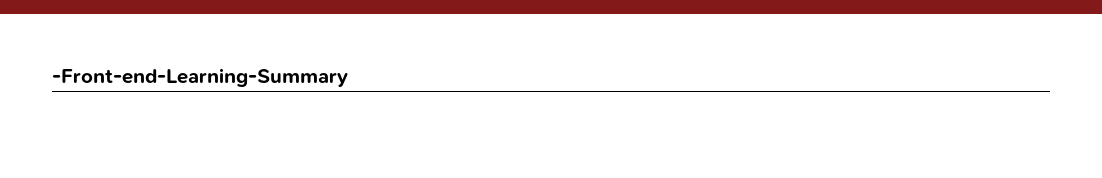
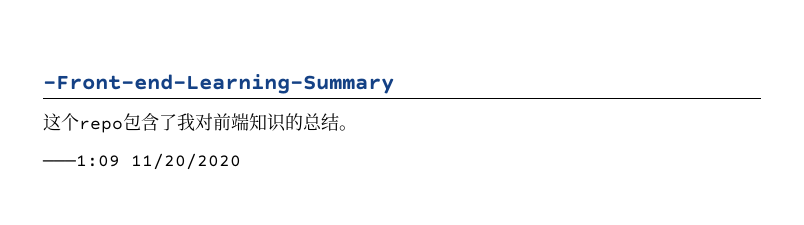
(348, 77) none -> [43,113,357,133] [42,153,241,170] // 这个repo包含了我对前端知识的总结。 // ———1:09 11/20/2020

